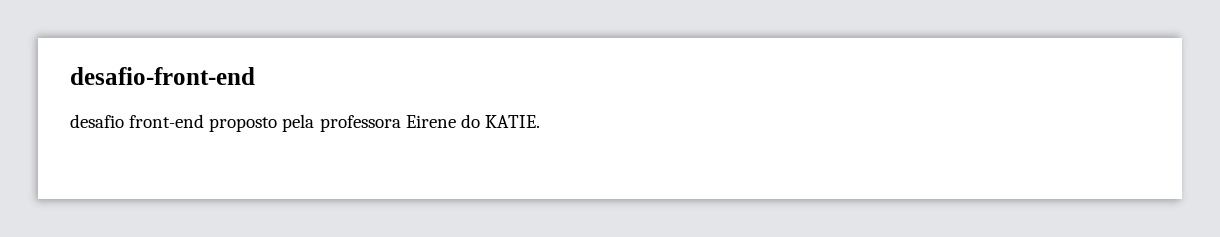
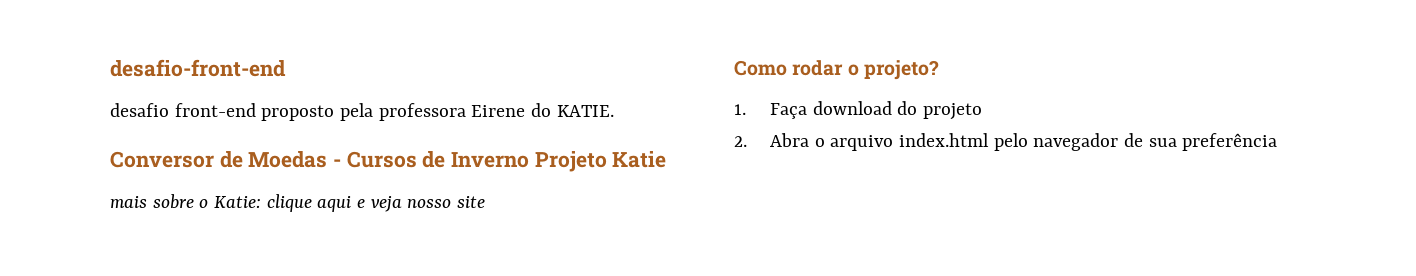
(540, 121) none -> [110,151,667,172] [110,194,486,212] [734,60,939,80] [734,101,982,120] [734,133,1278,151] // Conversor de Moedas - Cursos de Inverno Projeto Katie // mais sobre o Katie: clique aqui e veja nosso site // Como rodar o projeto? // 1. Faça download do projeto // 2. Abra o arquivo index.html pelo navegador de sua preferência

